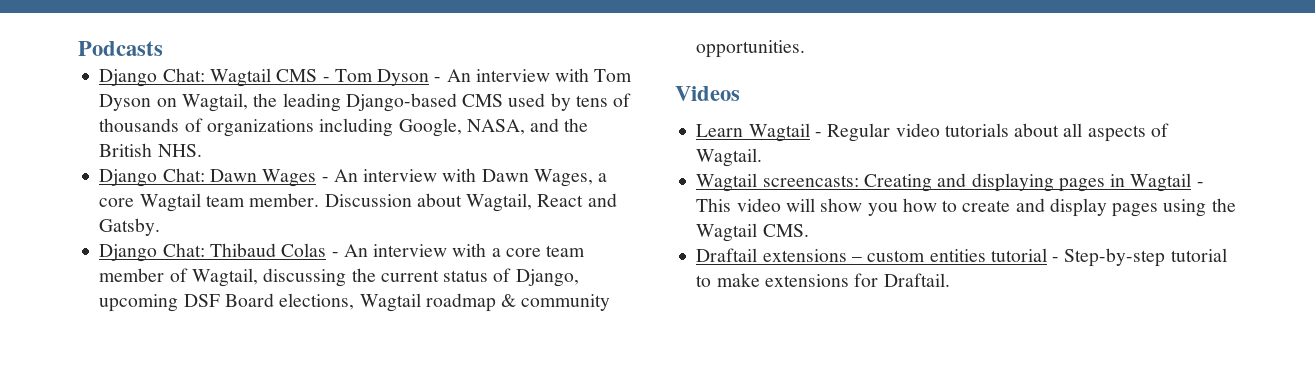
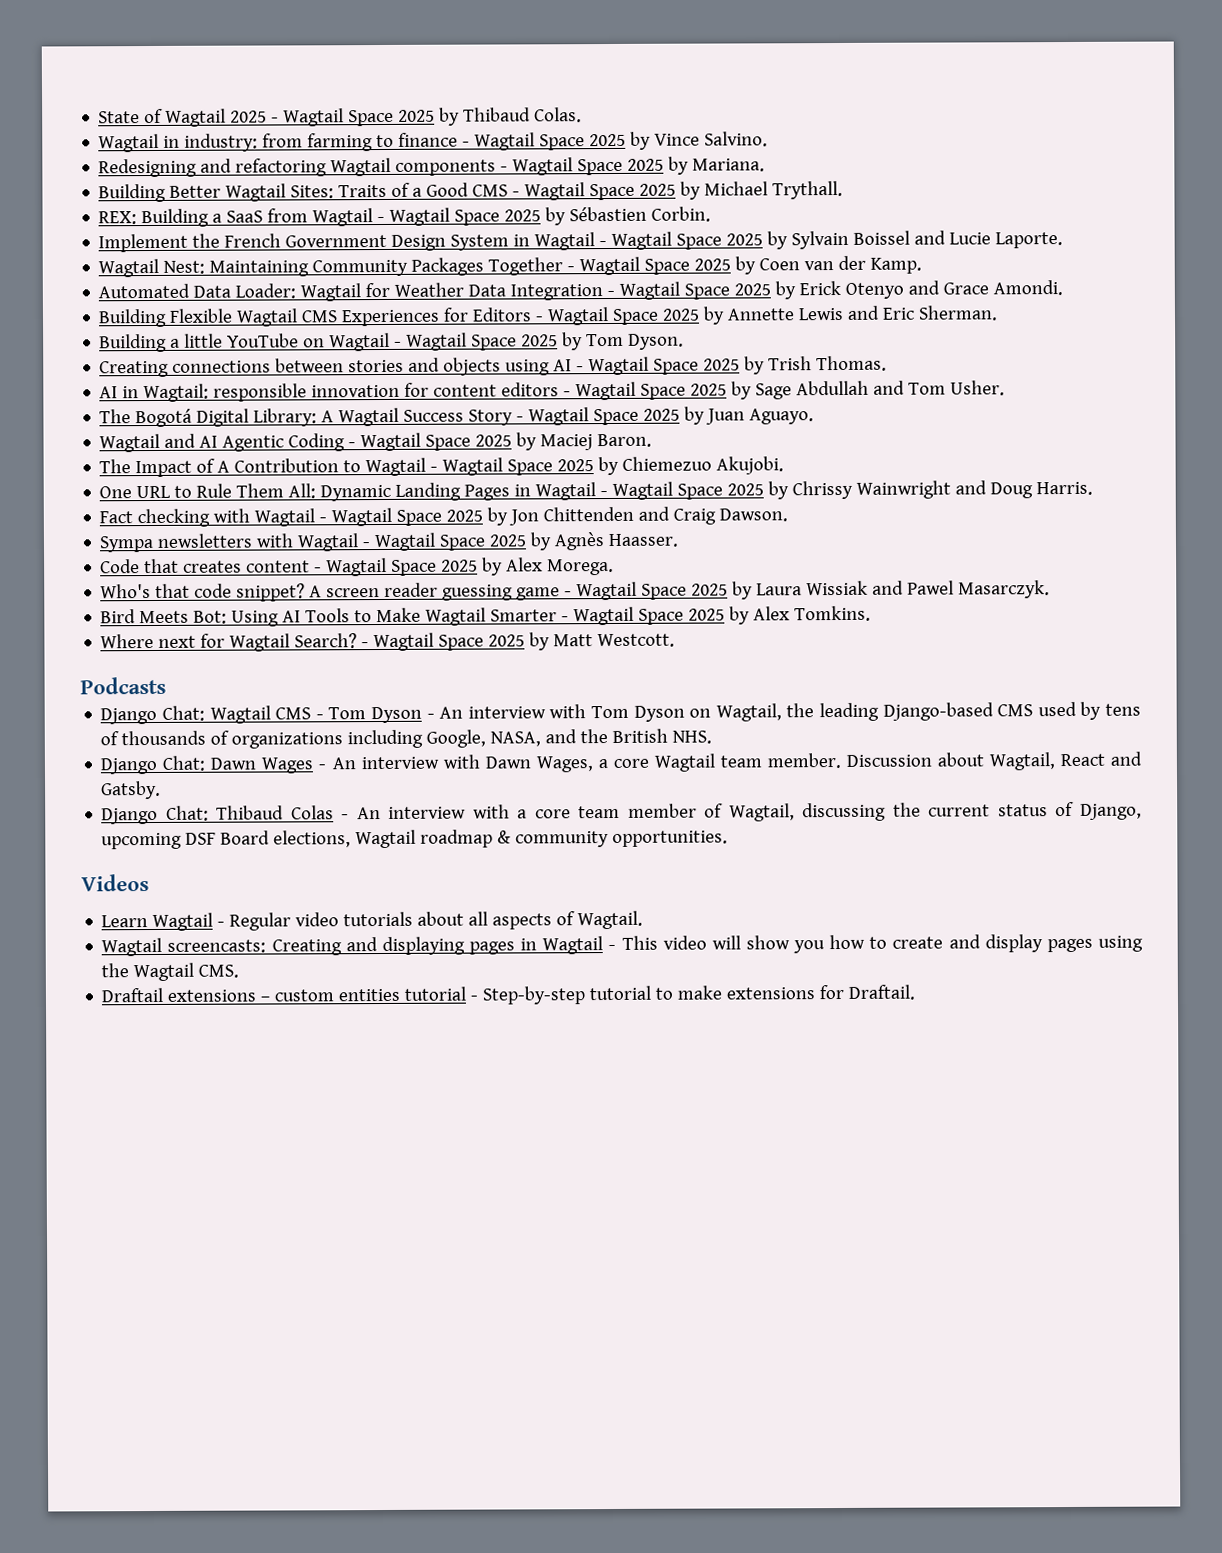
(78, 48) none -> [98,107,583,127] [98,131,769,153] [98,156,766,178] [98,180,844,203] [98,206,712,228] [98,230,1064,253] [98,255,923,278] [98,280,1064,302] [98,305,999,328] [99,332,685,353] [99,355,888,378] [99,380,1006,403] [99,406,815,428] [99,432,653,453] [99,456,785,478] [99,480,1094,502] [99,506,789,528] [99,532,679,553] [100,557,615,577] [100,580,1051,602] [100,605,872,627] [100,632,676,652] State of Wagtail 2025 - Wagtail Space 2025 by Thibaud Colas. // Wagtail in industry: from farming to finance - Wagtail Space 2025 by Vince Salvino. // Redesigning and refactoring Wagtail components - Wagtail Space 2025 by Mariana. // Building Better Wagtail Sites: Traits of a Good CMS - Wagtail Space 2025 by Michael Trythall. // REX: Building a SaaS from Wagtail - Wagtail Space 2025 by Sébastien Corbin. // Implement the French Government Design System in Wagtail - Wagtail Space 2025 by Sylvain Boissel and Lucie Laporte. // Wagtail Nest: Maintaining Community Packages Together - Wagtail Space 2025 by Coen van der Kamp. // Automated Data Loader: Wagtail for Weather Data Integration - Wagtail Space 2025 by Erick Otenyo and Grace Amondi. // Building Flexible Wagtail CMS Experiences for Editors - Wagtail Space 2025 by Annette Lewis and Eric Sherman. // Building a little YouTube on Wagtail - Wagtail Space 2025 by Tom Dyson. // Creating connections between stories and objects using AI - Wagtail Space 2025 by Trish Thomas. // AI in Wagtail: responsible innovation for content editors - Wagtail Space 2025 by Sage Abdullah and Tom Usher. // The Bogotá Digital Library: A Wagtail Success Story - Wagtail Space 2025 by Juan Aguayo. // Wagtail and AI Agentic Coding - Wagtail Space 2025 by Maciej Baron. // The Impact of A Contribution to Wagtail - Wagtail Space 2025 by Chiemezuo Akujobi. // One URL to Rule Them All: Dynamic Landing Pages in Wagtail - Wagtail Space 2025 by Chrissy Wainwright and Doug Harris. // Fact checking with Wagtail - Wagtail Space 2025 by Jon Chittenden and Craig Dawson. // Sympa newsletters with Wagtail - Wagtail Space 2025 by Agnès Haasser. // Code that creates content - Wagtail Space 2025 by Alex Morega. // Who's that code snippet? A screen reader guessing game - Wagtail Space 2025 by Laura Wissiak and Pawel Masarczyk. // Bird Meets Bot: Using AI Tools to Make Wagtail Smarter - Wagtail Space 2025 by Alex Tomkins. // Where next for Wagtail Search? - Wagtail Space 2025 by Matt Westcott. //

